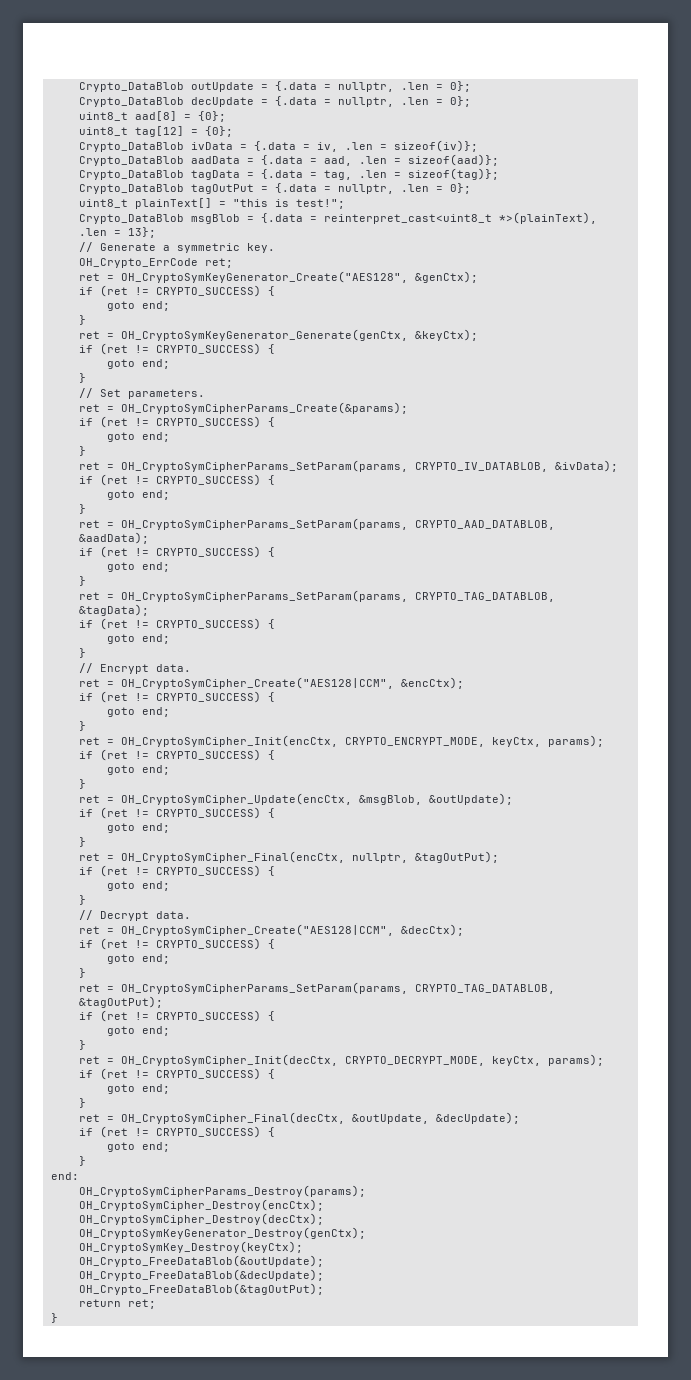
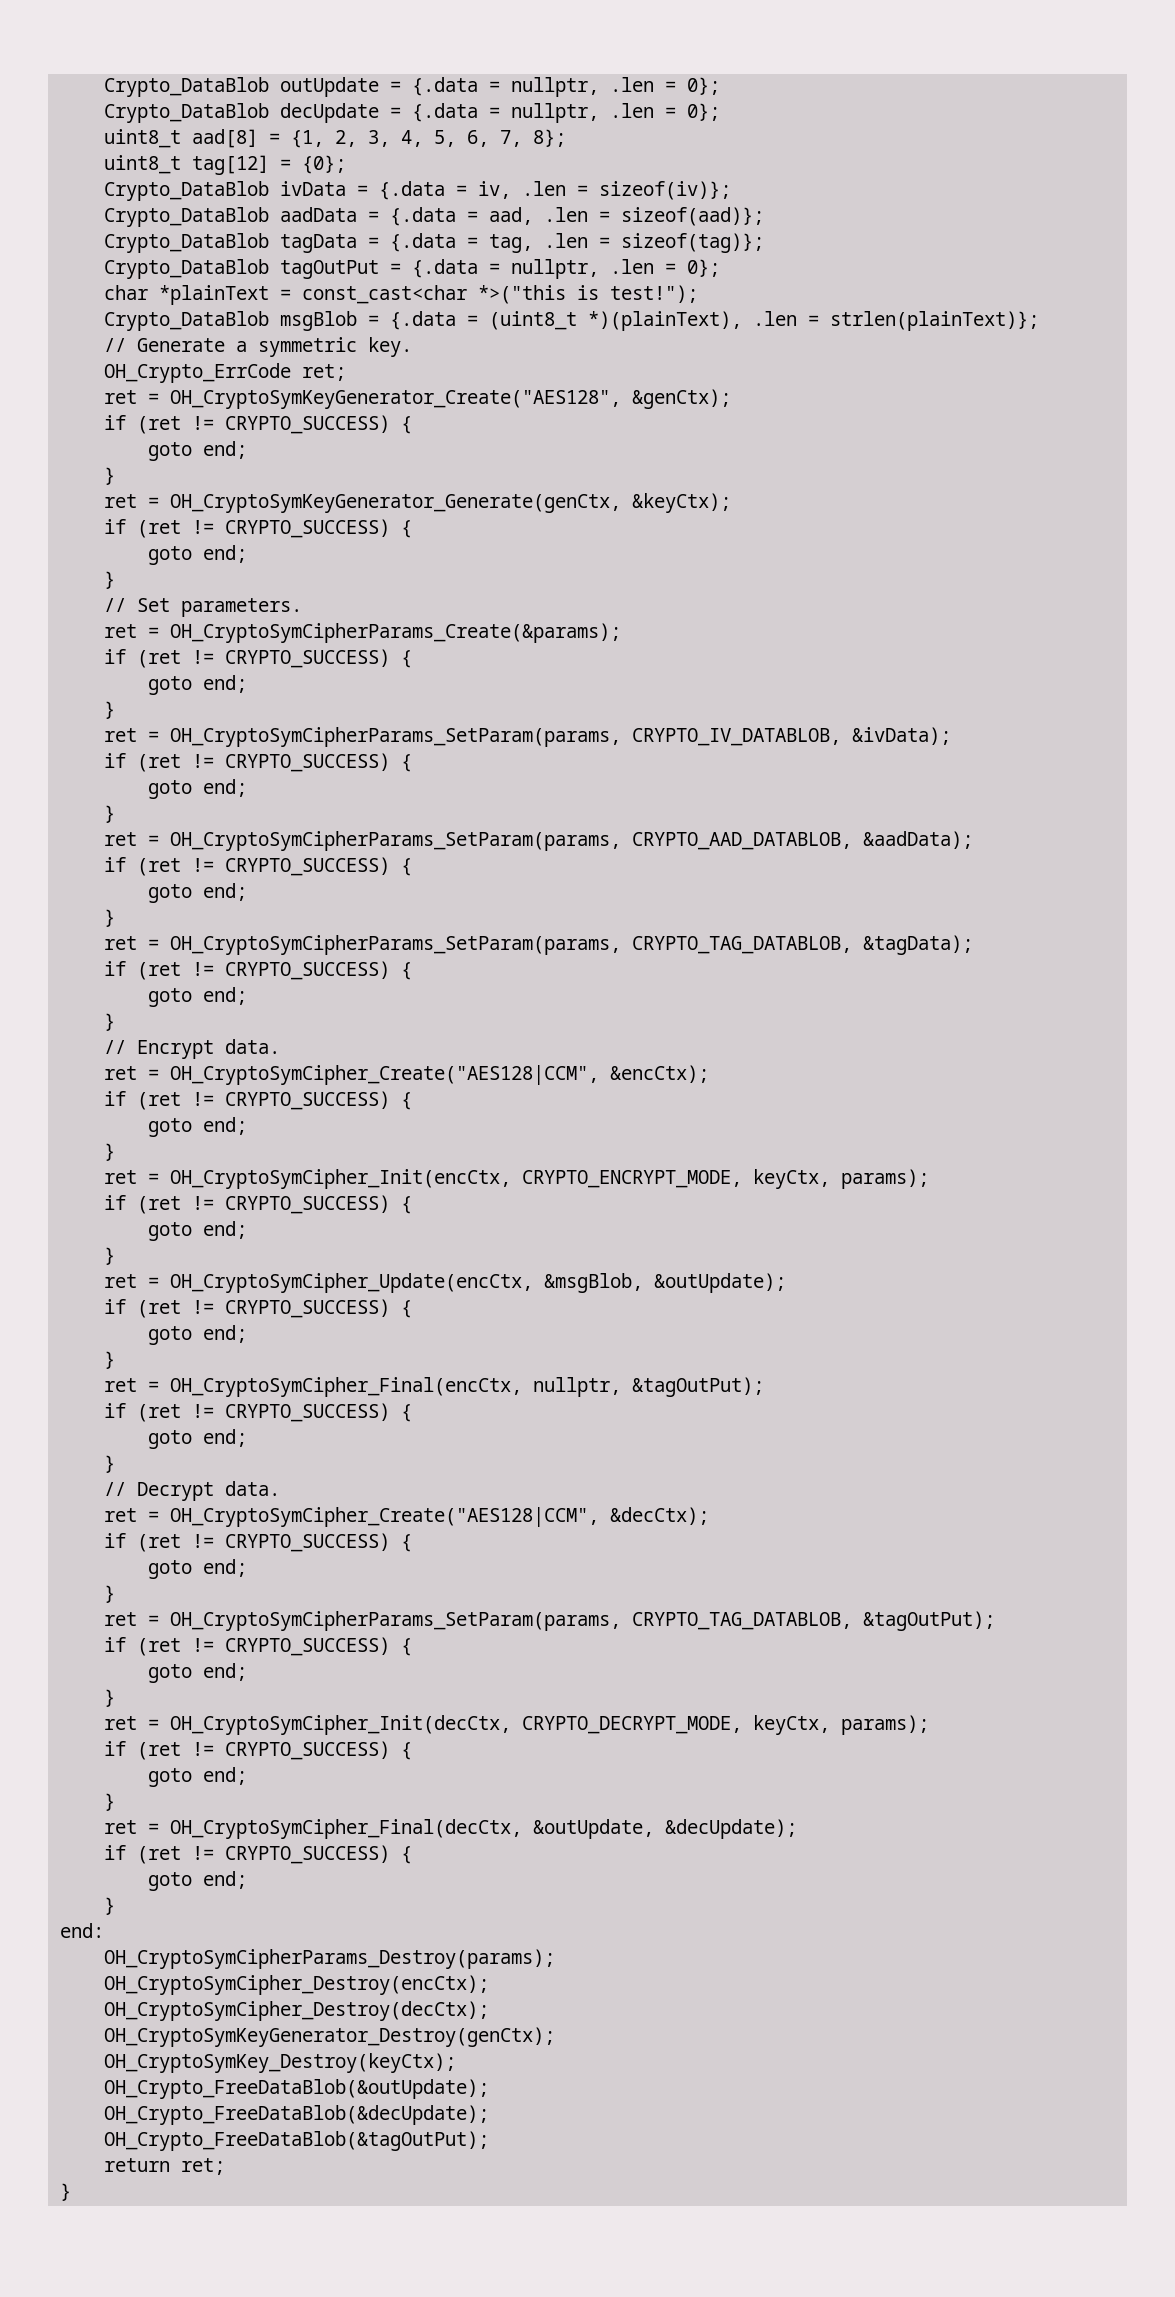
[197,111,226,122] {0}; -> [290,129,566,148] {1, 2, 3, 4, 5, 6, 7, 8};
[78,198,345,209] uint8_t plainText[] = "this is test!"; -> [103,285,698,305] char *plainText = const_cast<char *>("this is test!");
[323,212,597,224] [78,227,156,238] reinterpret_cast<uint8_t *>(plainText), .len = 13}; -> [488,311,1039,331] (uint8_t *)(plainText), .len = strlen(plainText)};

